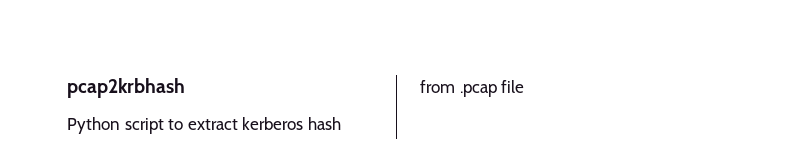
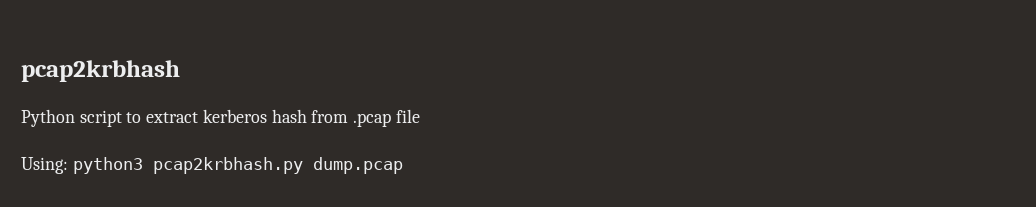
(525, 86) none -> [21,157,403,174] // Using: python3 pcap2krbhash.py dump.pcap

